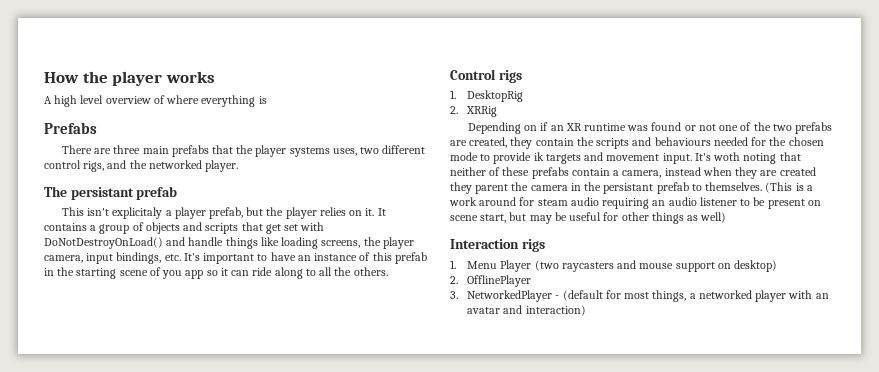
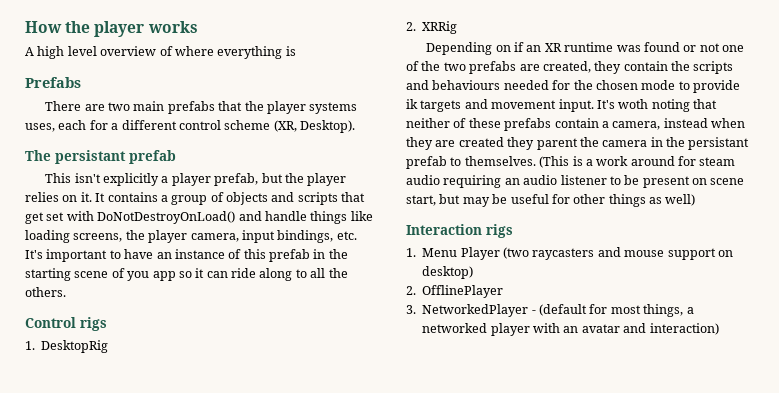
[113,145,141,154] three -> [108,102,131,111] two
[360,145,426,154] [44,160,239,172] two different control rigs, and the networked player. -> [58,120,355,133] each for a different control scheme (XR, Desktop).
[112,207,163,219] explicitaly -> [103,173,160,186] explicitly

